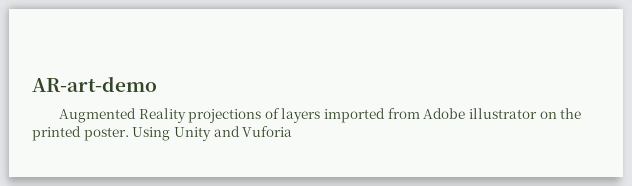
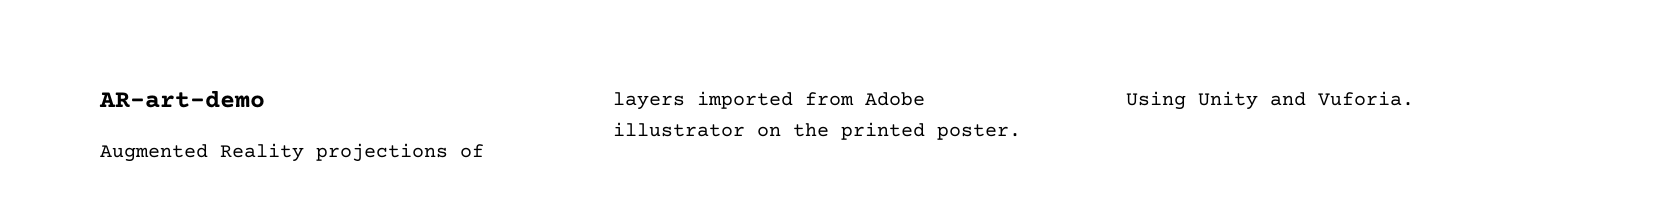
[242,126,293,137] Vuforia -> [1318,91,1414,106] Vuforia.

